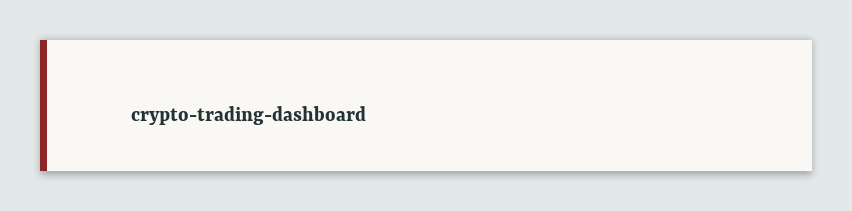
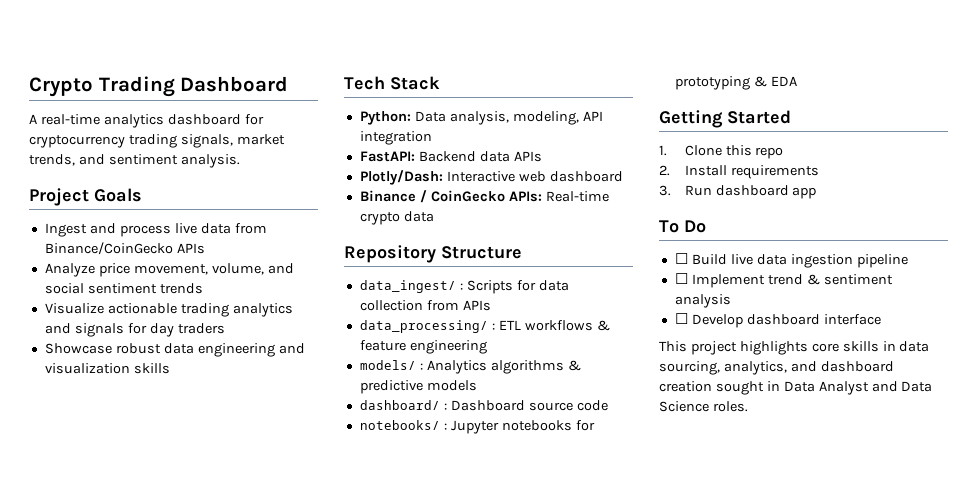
[131,106,366,125] crypto-trading-dashboard -> [29,76,289,97] [29,114,264,128] [29,134,285,148] [29,154,240,168] [29,188,142,206] [44,223,267,237] [44,242,205,255] [44,263,294,277] [44,283,203,294] [44,303,293,317] [44,323,225,337] [44,343,305,357] [44,363,170,374] [344,76,440,90] [359,111,603,125] [359,131,432,145] [359,151,542,162] [359,170,623,185] [359,190,609,203] [359,211,434,225] [344,245,522,263] [359,280,569,294] [359,300,491,311] [359,320,610,333] [359,340,487,354] [359,360,581,374] [359,380,477,394] [359,400,608,411] [359,420,595,434] [674,76,797,90] [659,110,791,128] [659,145,784,159] [659,165,819,179] [659,185,817,199] [659,220,706,233] [674,253,908,268] [674,273,893,288] [674,294,731,308] [674,313,881,328] [659,341,930,355] [659,361,894,375] [659,381,933,395] [659,401,748,412] Crypto Trading Dashboard // A real-time analytics dashboard for cryptocurrency trading signals, market trends, and sentiment analysis. // Project Goals // Ingest and process live data from Binance/CoinGecko APIs // Analyze price movement, volume, and social sentiment trends // Visualize actionable trading analytics and signals for day traders // Showcase robust data engineering and visualization skills // Tech Stack // Python: Data analysis, modeling, API integration // FastAPI: Backend data APIs // Plotly/Dash: Interactive web dashboard // Binance / CoinGecko APIs: Real-time crypto data // Repository Structure // data_ingest/ : Scripts for data collection from APIs // data_processing/ : ETL workflows & feature engineering // models/ : Analytics algorithms & predictive models // dashboard/ : Dashboard source code // notebooks/ : Jupyter notebooks for prototyping & EDA // Getting Started // 1. Clone this repo // 2. Install requirements // 3. Run dashboard app // To Do // ☐ Build live data ingestion pipeline // ☐ Implement trend & sentiment analysis // ☐ Develop dashboard interface // This project highlights core skills in data sourcing, analytics, and dashboard creation sought in Data Analyst and Data Science roles.

